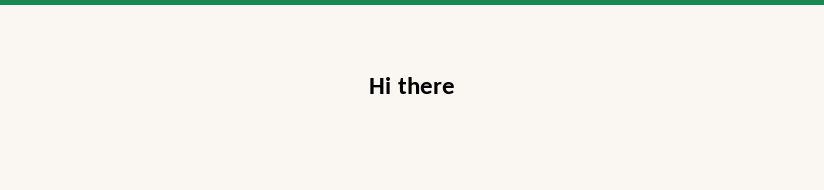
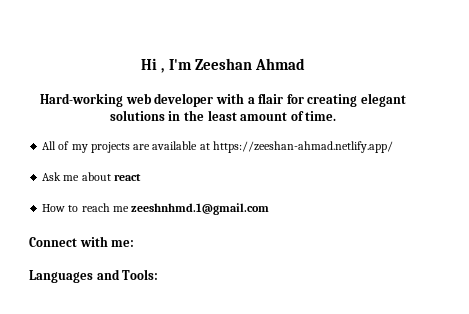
[397,77,455,94] there -> [161,58,305,73] [40,93,406,107] [109,110,337,121] [42,141,393,153] [42,172,141,181] [42,203,270,215] [29,236,135,247] [29,269,159,283] , I'm Zeeshan Ahmad // Hard-working web developer with a flair for creating elegant solutions in the least amount of time. // All of my projects are available at https://zeeshan-ahmad.netlify.app/ // Ask me about react // How to reach me zeeshnhmd.1@gmail.com // Connect with me: // Languages and Tools:

